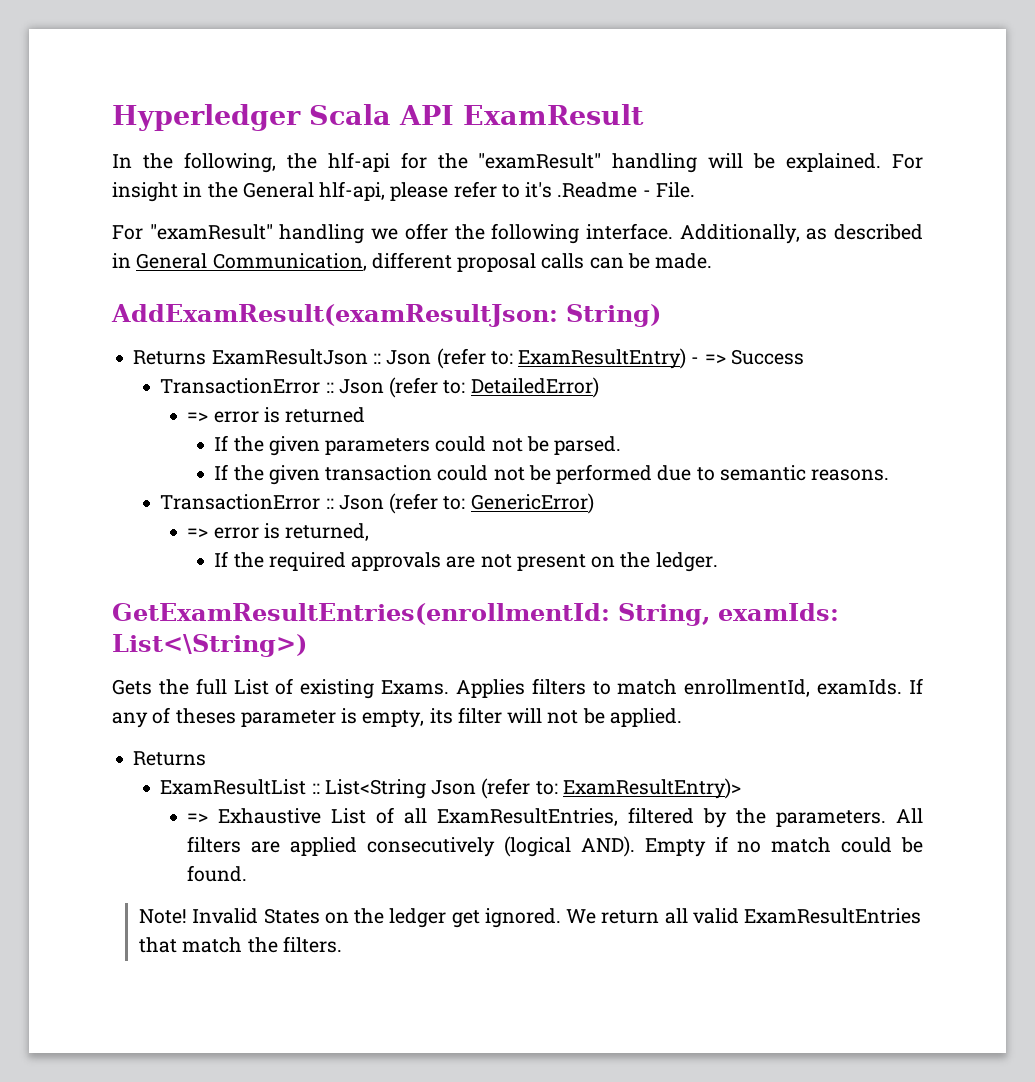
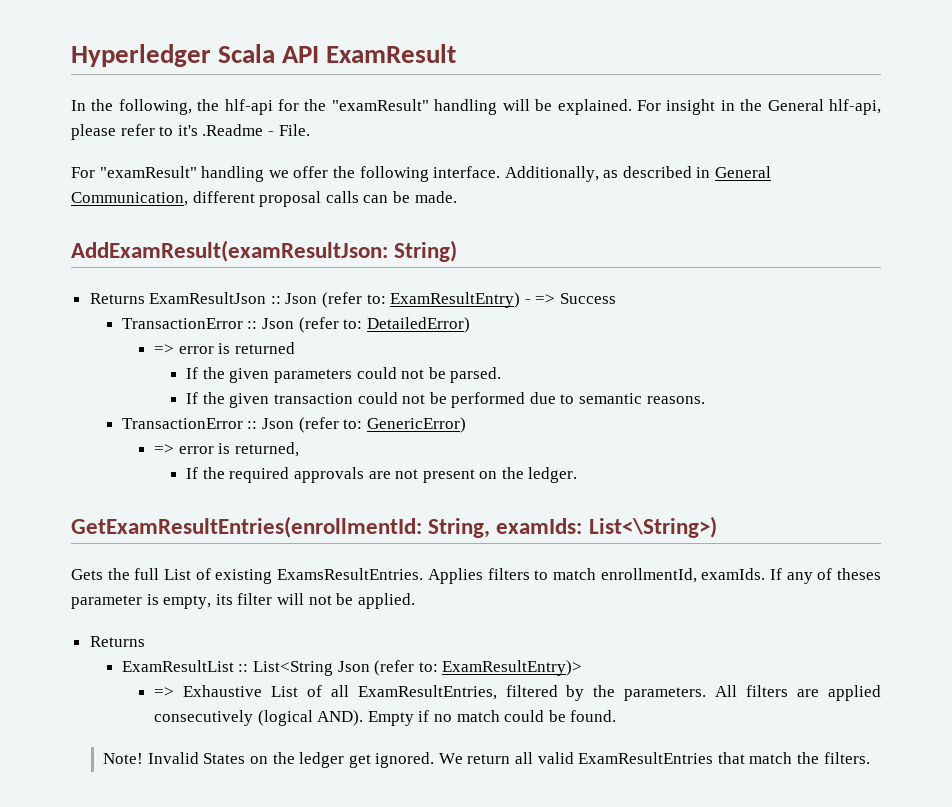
[381,680,450,695] Exams. -> [277,568,424,580] ExamsResultEntries.

